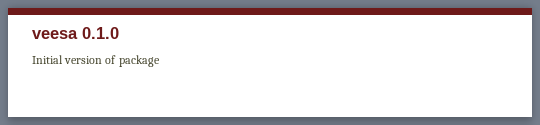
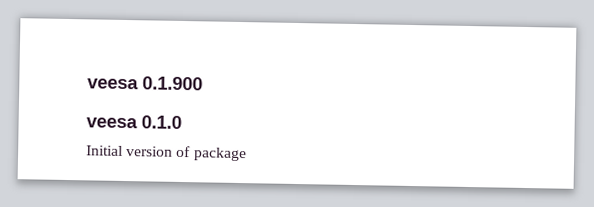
[32,30,78,39] veesa -> [87,76,203,91] [86,117,138,129] veesa 0.1.900 // veesa

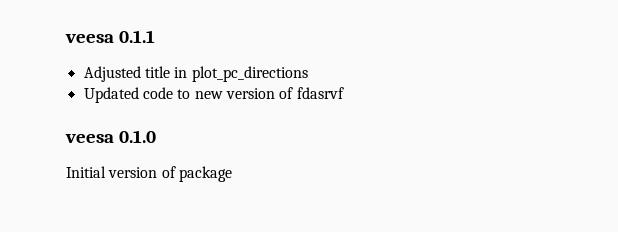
[87,76,203,91] veesa 0.1.900 -> [65,30,155,43] [83,66,308,82] [83,87,344,103] veesa 0.1.1 // Adjusted title in plot_pc_directions // Updated code to new version of fdasrvf

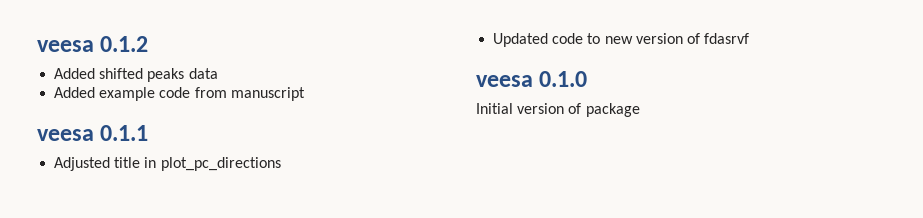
[65,34,114,43] veesa -> [37,36,149,52] [54,68,218,82] [54,87,305,101] [37,129,94,141] veesa 0.1.2 // Added shifted peaks data // Added example code from manuscript // veesa

